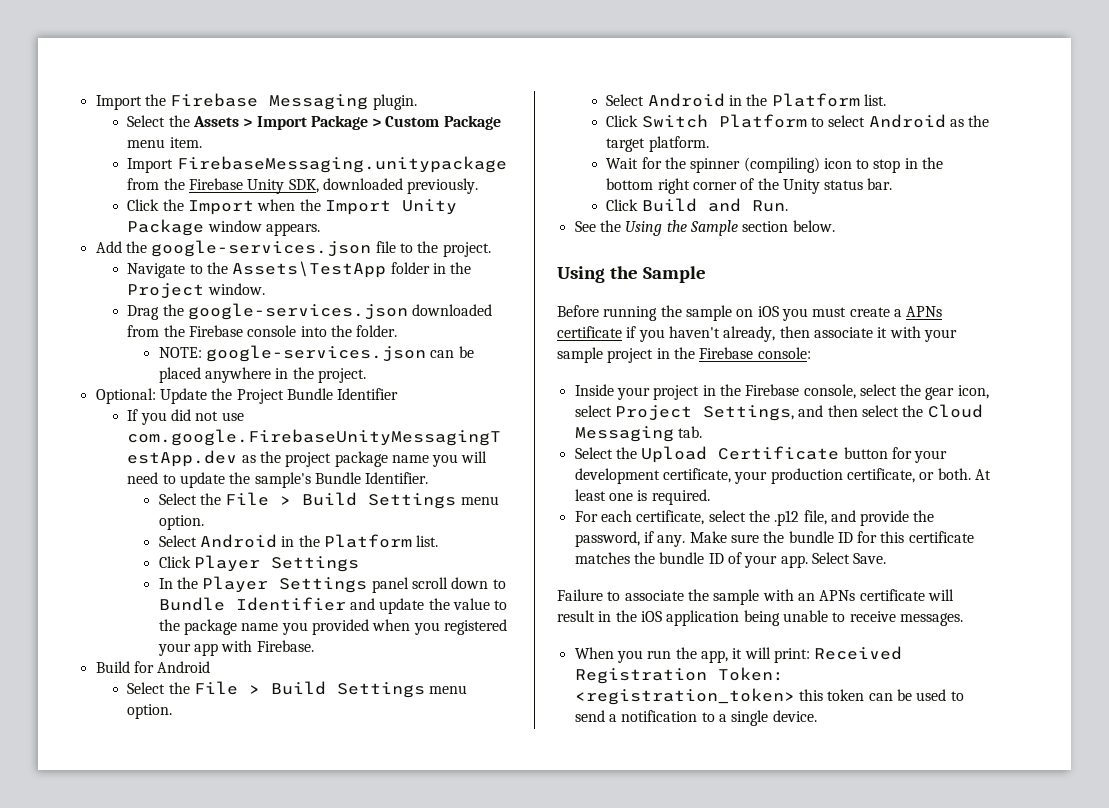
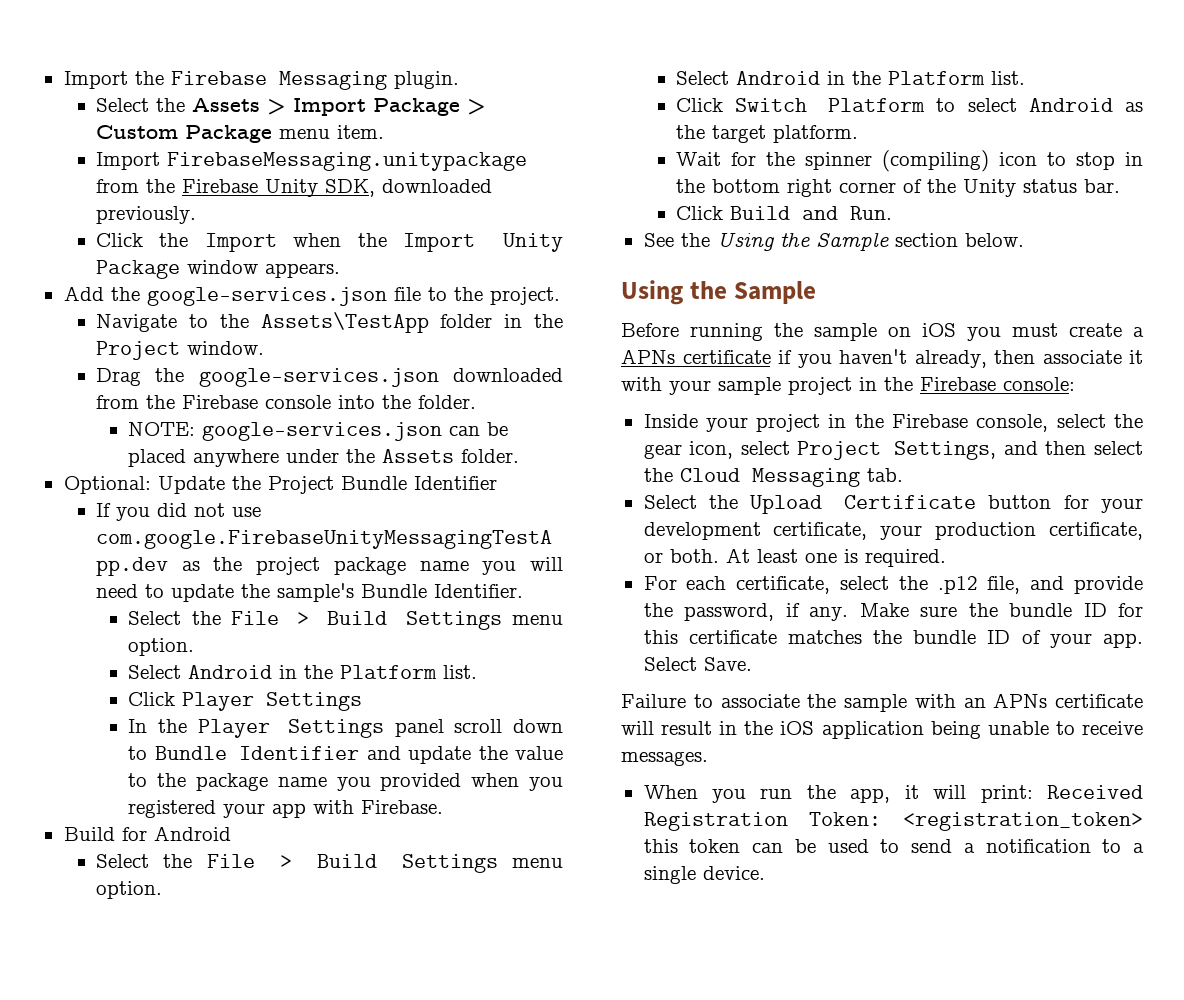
[275,367,367,383] in the project. -> [286,449,520,463] under the Assets folder.

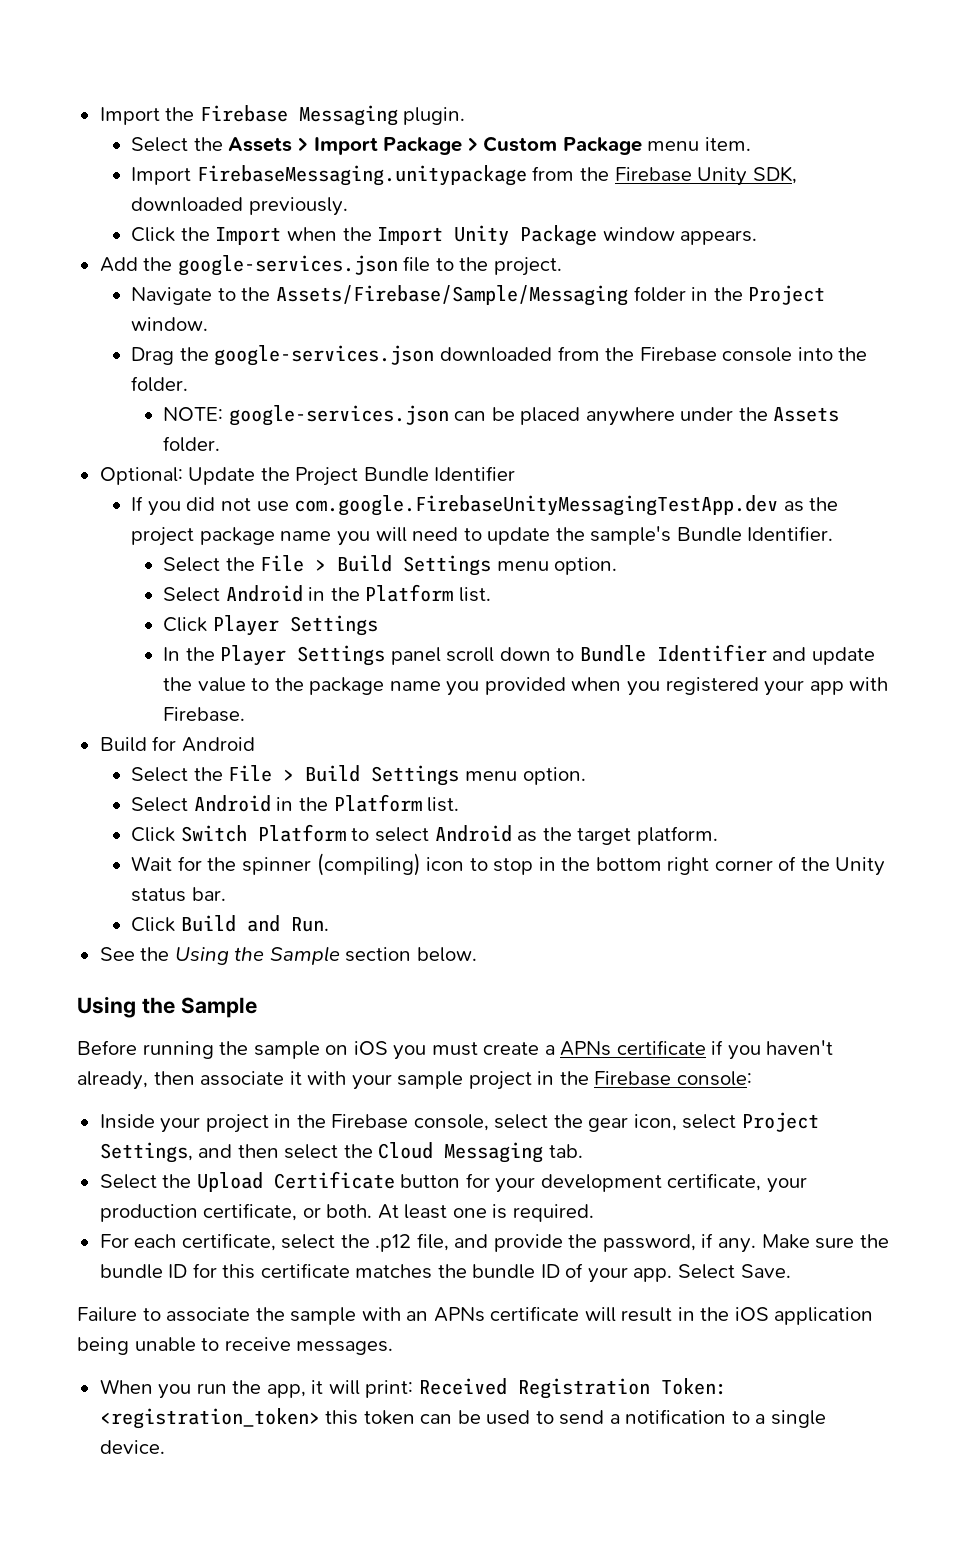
[260,312,429,333] Assets\TestApp -> [275,285,628,306] Assets/Firebase/Sample/Messaging

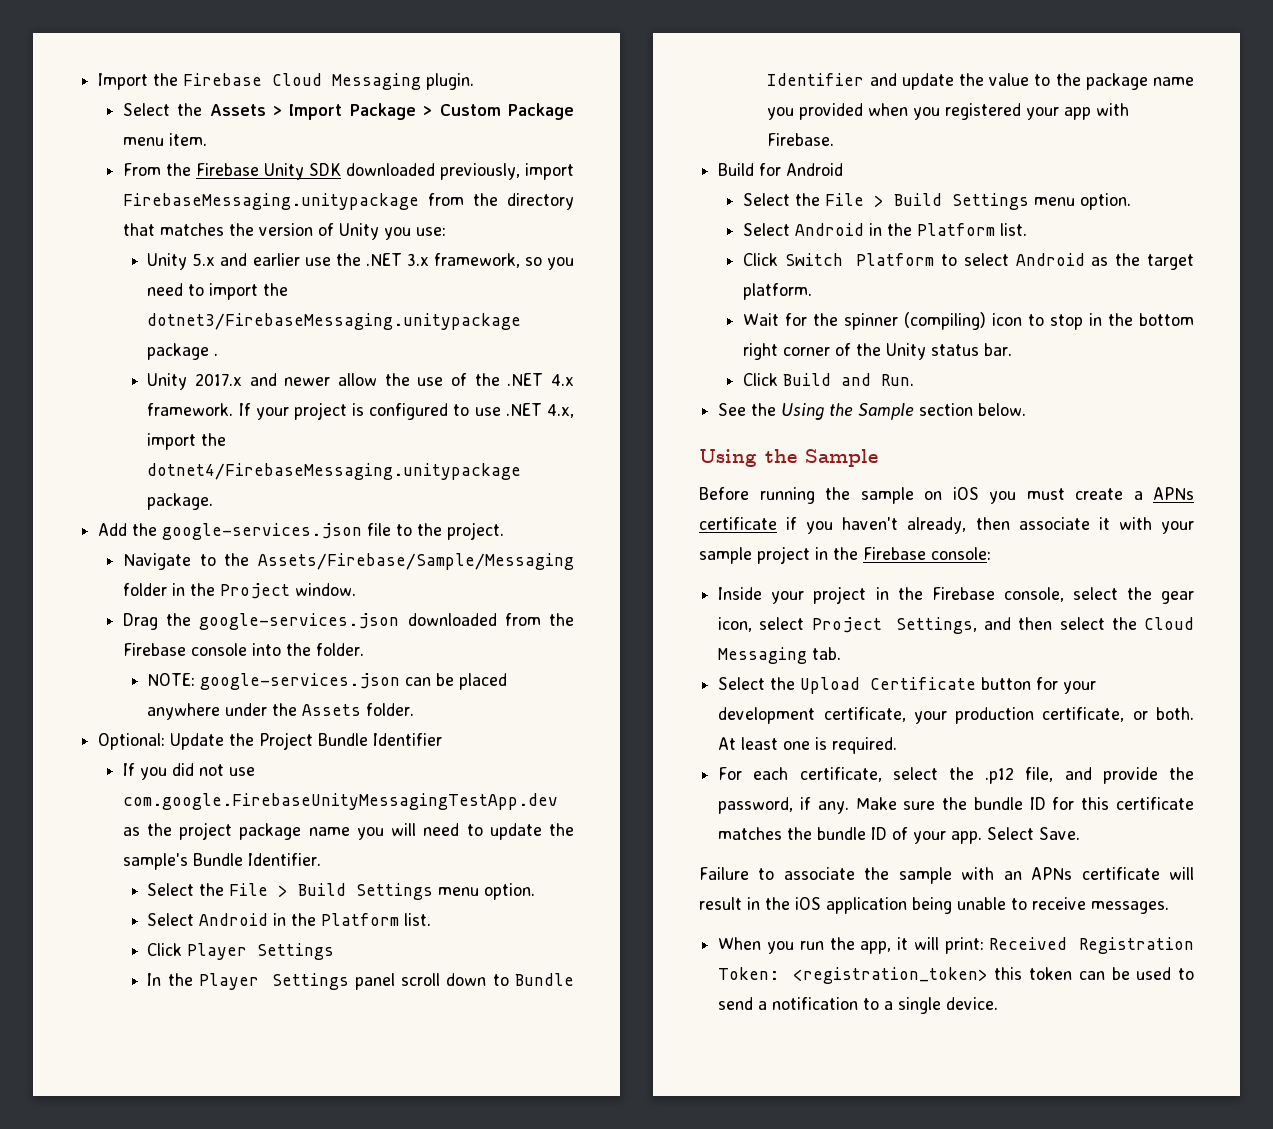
(288, 113) none -> [272,73,323,86] Cloud
[131,165,797,186] [131,197,348,216] [131,225,758,246] Import FirebaseMessaging.unitypackage from the Firebase Unity SDK, downloaded previously. // Click the Import when the Import Unity Package window appears. -> [122,163,574,180] [122,193,574,210] [122,223,446,240] [147,253,575,270] [147,283,289,300] [147,313,522,330] [147,343,219,360] [147,373,574,390] [147,402,575,420] [147,433,227,450] [147,463,522,480] [147,493,214,510] From the Firebase Unity SDK downloaded previously, import FirebaseMessaging.unitypackage from the directory that matches the version of Unity you use: // Unity 5.x and earlier use the .NET 3.x framework, so you need to import the dotnet3/FirebaseMessaging.unitypackage package . // Unity 2017.x and newer allow the use of the .NET 4.x framework. If your project is configured to use .NET 4.x, import the dotnet4/FirebaseMessaging.unitypackage package.

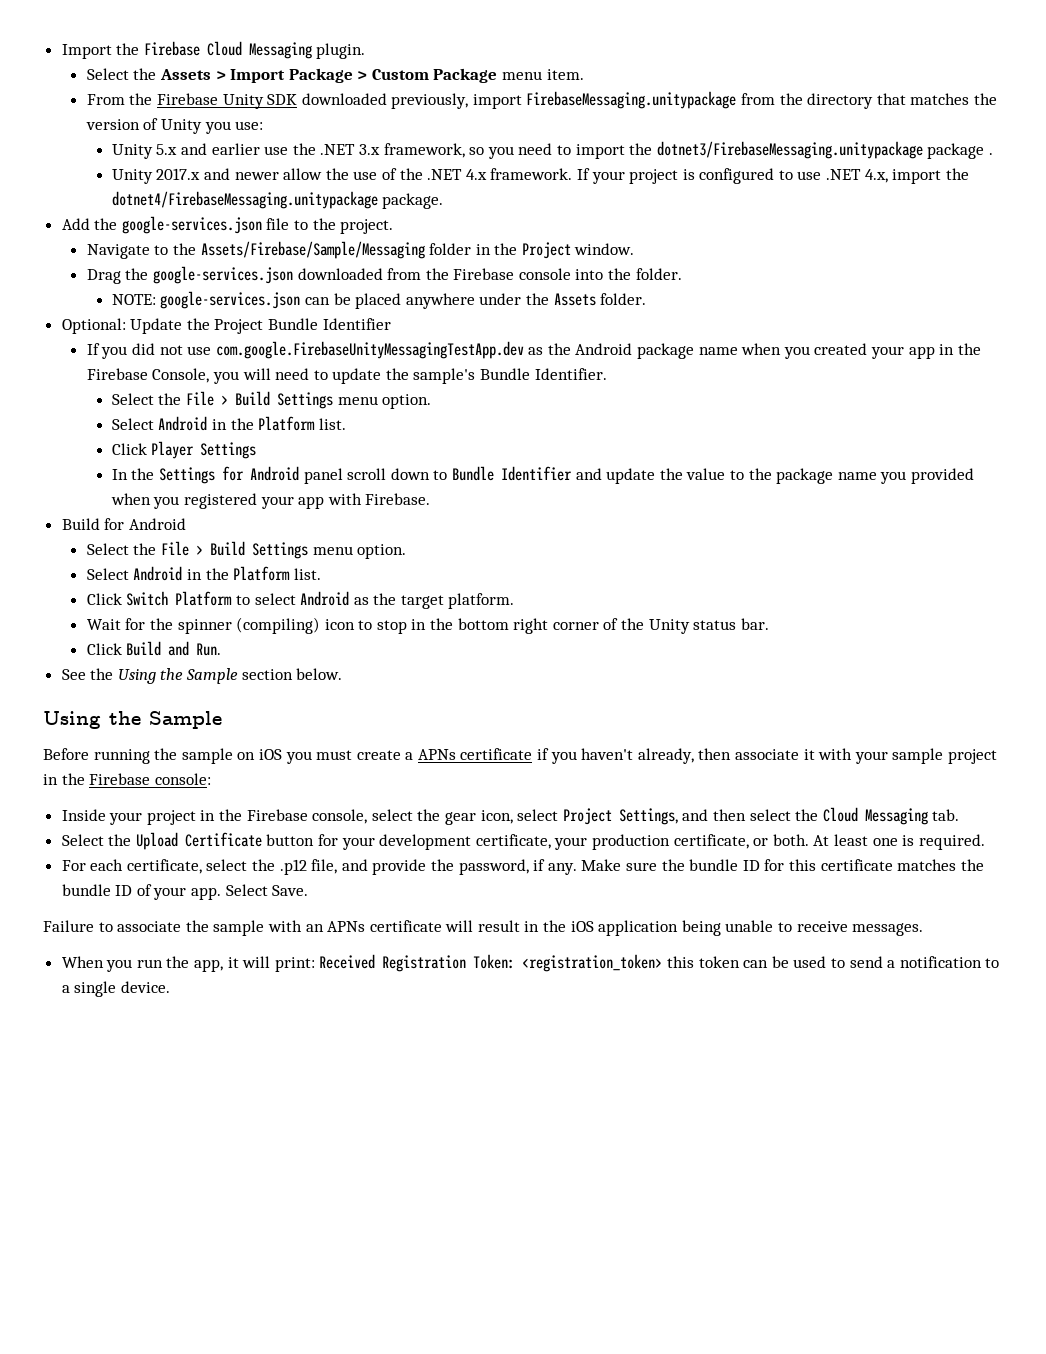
[179,822,350,840] project package name -> [575,343,981,359] [86,368,210,383] Android package name when you created your app in the Firebase Console,
[198,973,349,990] Player Settings -> [159,466,300,484] Settings for Android

